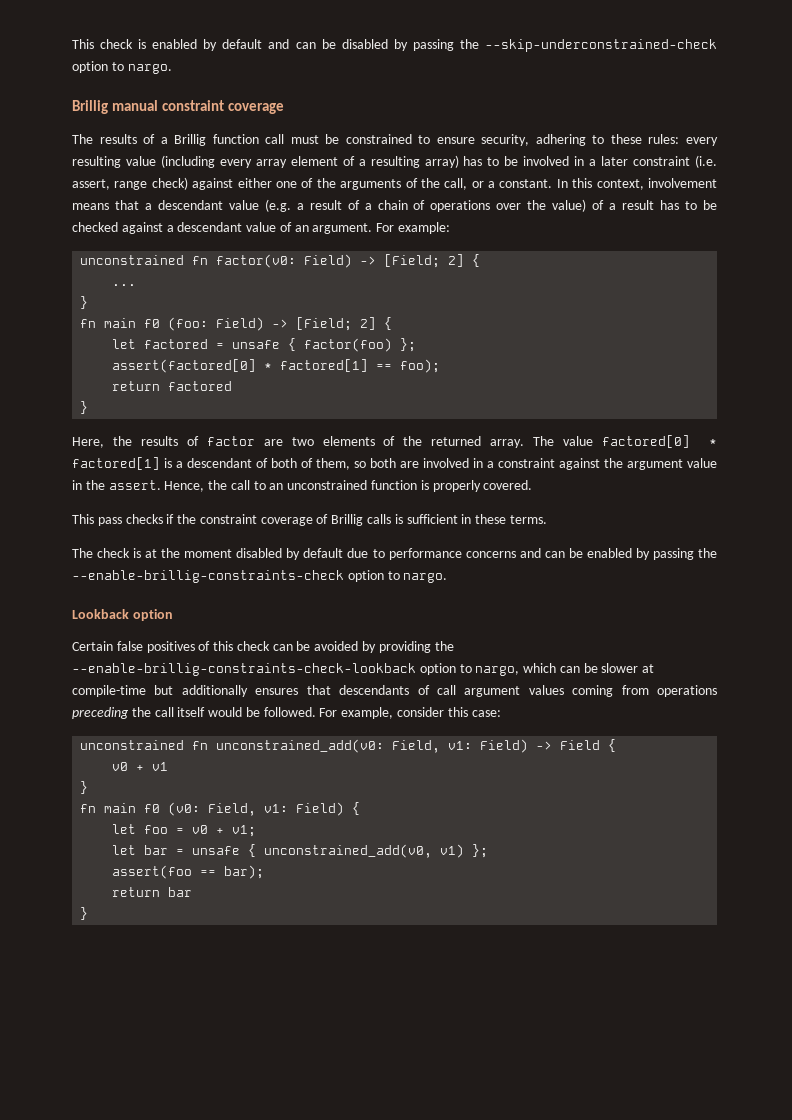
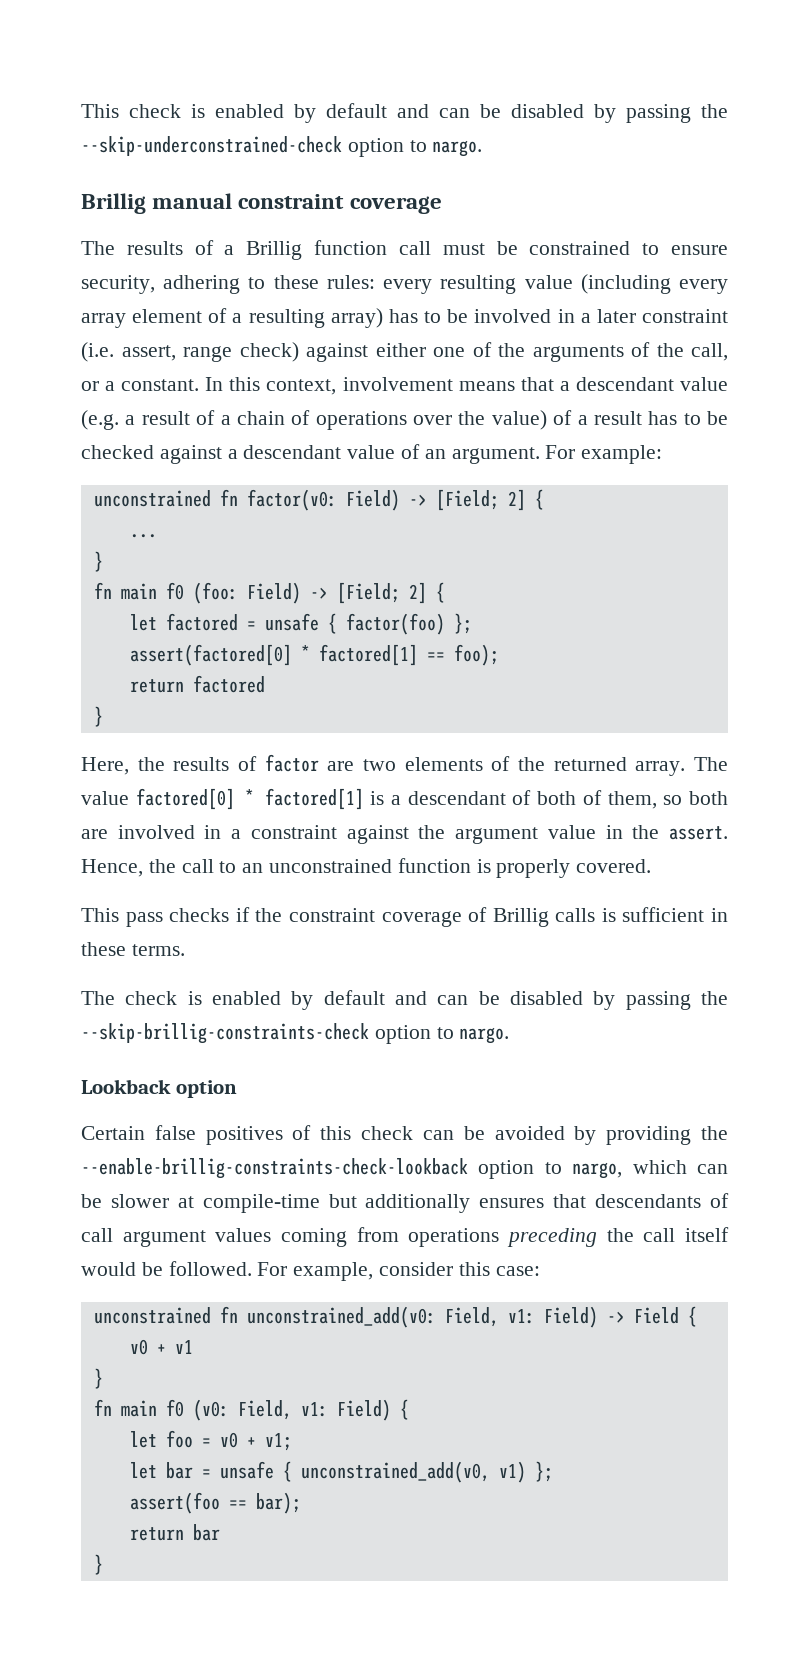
[145,548,717,560] [72,570,344,583] at the moment disabled by default due to performance concerns and can be enabled by passing the --enable-brillig-constraints-check -> [211,990,728,1010] [81,1023,369,1044] enabled by default and can be disabled by passing the --skip-brillig-constraints-check

